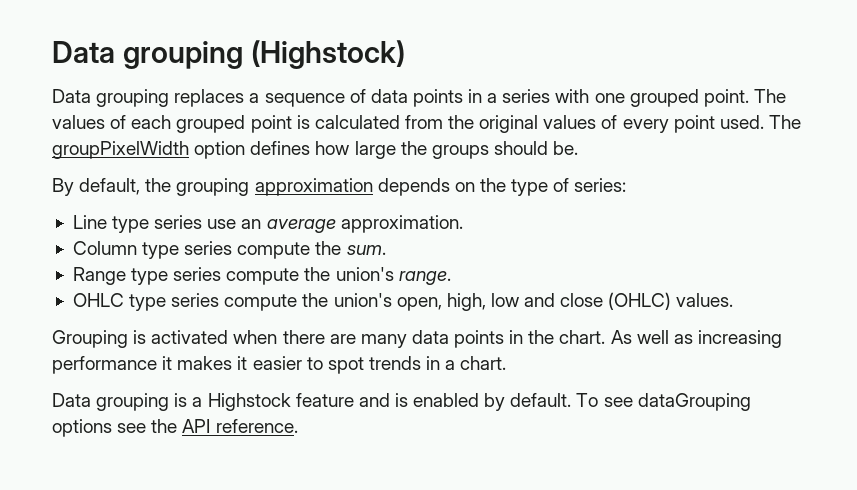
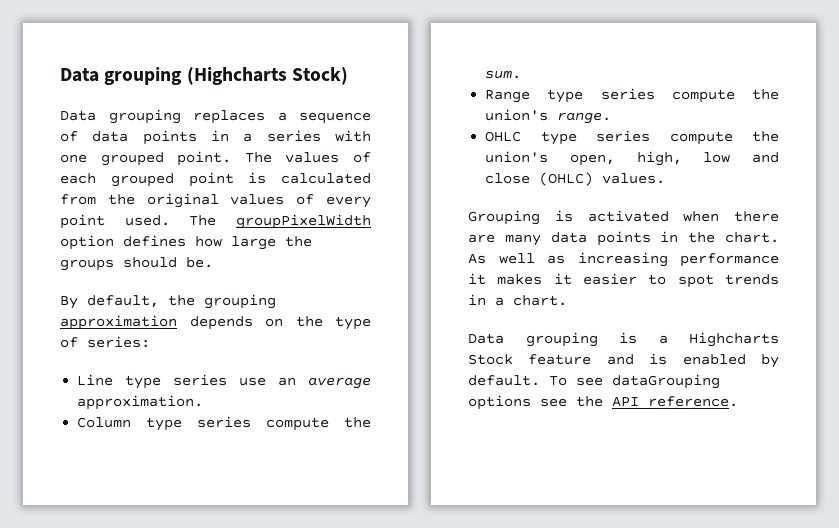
[52,40,405,69] Data grouping (Highstock) -> [60,67,348,85] Data grouping (Highcharts Stock)
[207,393,291,411] Highstock -> [689,332,779,347] [468,354,513,365] Highcharts Stock

